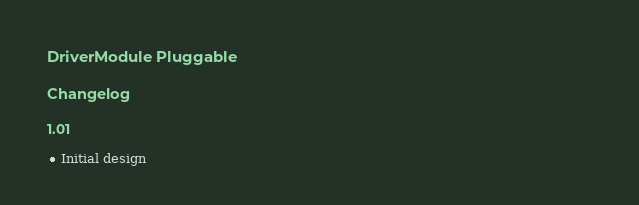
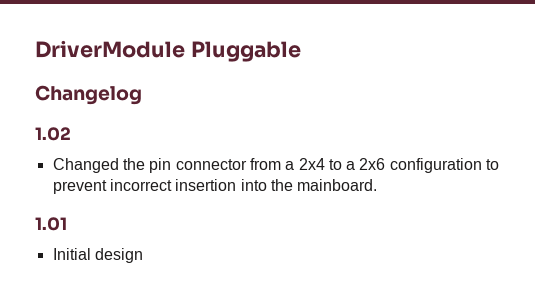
(130, 95) none -> [35,127,71,141] [52,158,500,173] [52,179,378,194] // 1.02 // Changed the pin connector from a 2x4 to a 2x6 configuration to prevent incorrect insertion into the mainboard.

